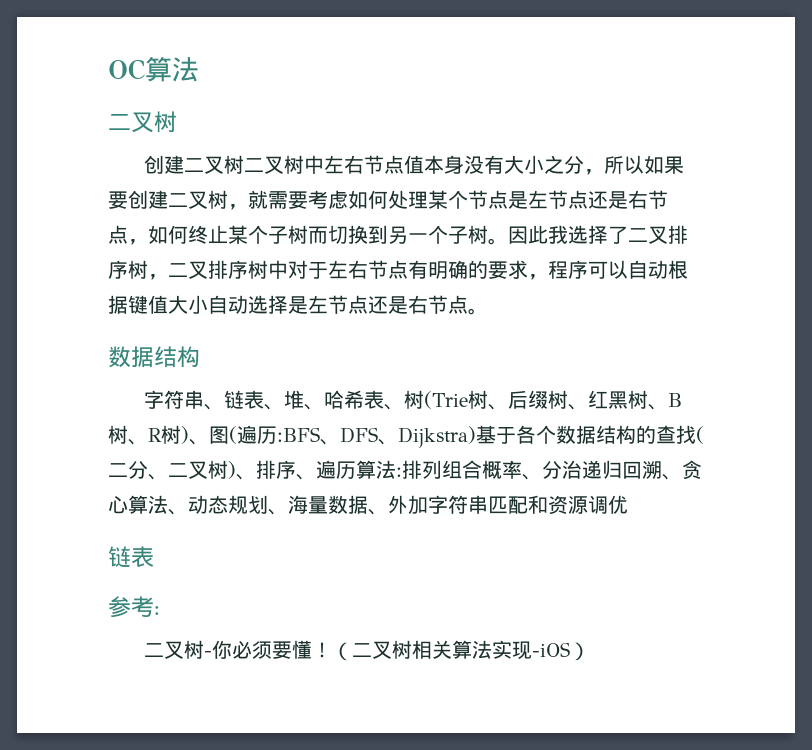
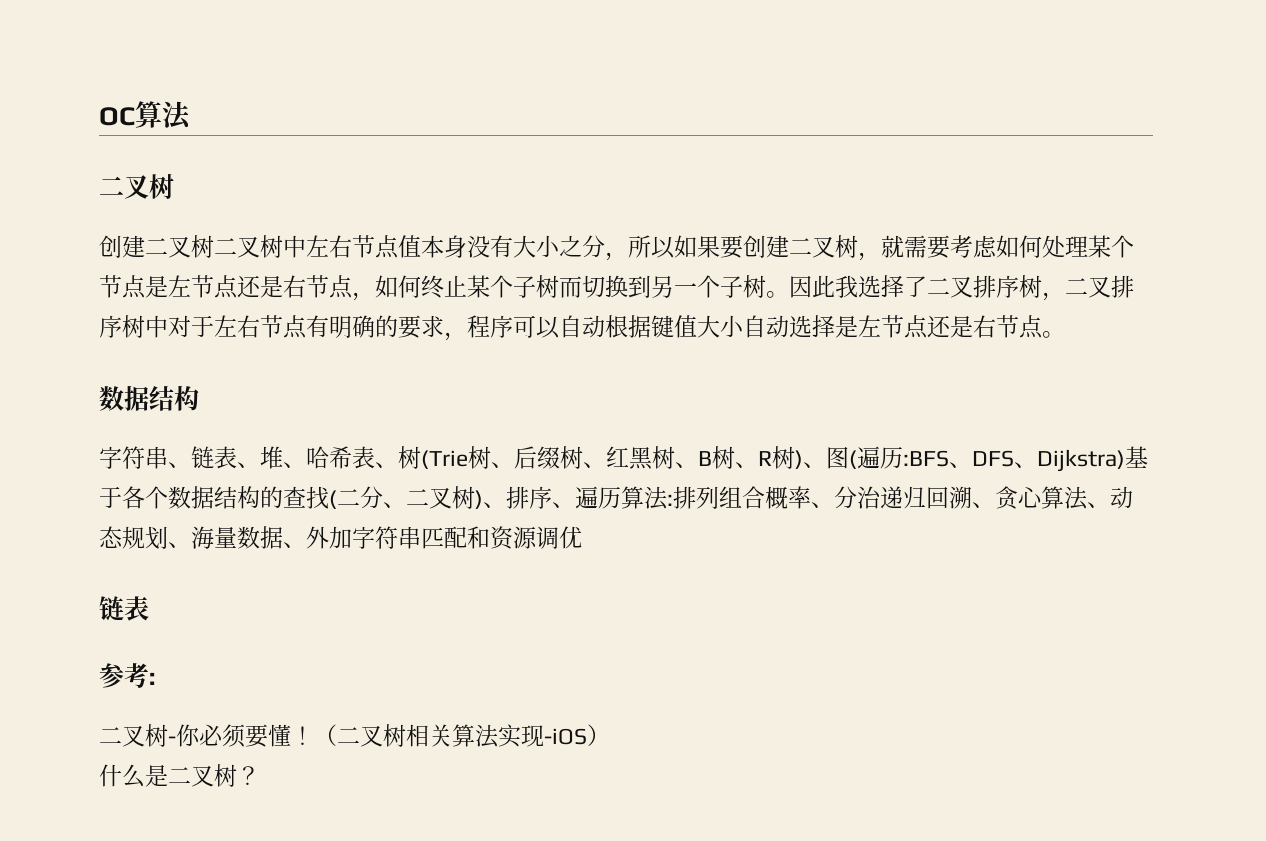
(591, 651) none -> [99,764,260,788] // 什么是二叉树？

